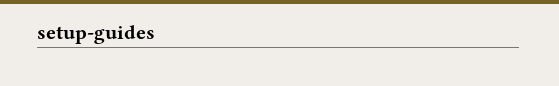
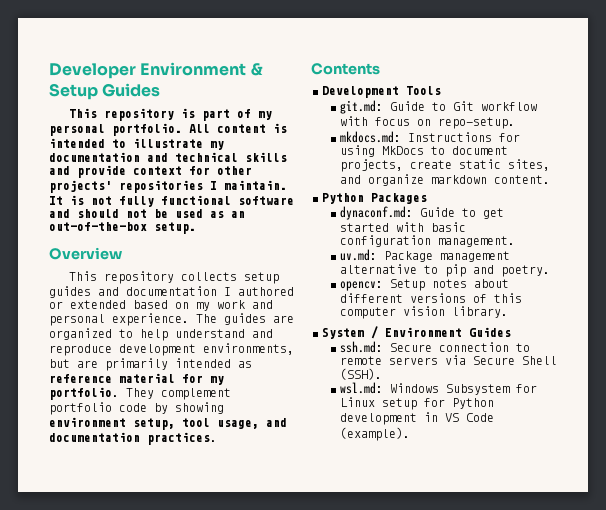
[37,25,155,44] setup-guides -> [49,62,263,79] [49,83,161,100] [68,108,272,121] [49,123,287,136] [49,138,224,150] [49,152,287,162] [49,165,252,178] [49,180,287,193] [49,195,294,207] [49,209,245,218] [49,222,196,234] [49,247,122,260] [68,271,279,284] [49,286,294,298] [49,300,273,311] [49,313,294,326] [49,328,273,341] [49,343,294,356] [49,358,252,371] [49,373,224,385] [49,387,231,400] [49,402,224,415] [49,417,287,430] [49,432,217,445] [311,63,380,75] [322,86,441,98] [339,100,537,114] [339,116,515,129] [339,131,520,143] [339,145,508,157] [339,159,550,172] [339,174,550,186] [322,193,427,204] [339,206,504,220] [339,222,466,232] [339,235,515,247] [339,249,510,262] [339,264,550,277] [339,279,509,291] [339,293,522,303] [339,306,508,319] [322,326,511,339] [339,341,530,353] [339,355,557,365] [339,368,382,380] [339,382,537,395] [339,397,494,410] [339,412,494,425] [339,427,410,441] Developer Environment & Setup Guides // This repository is part of my personal portfolio. All content is intended to illustrate my documentation and technical skills and provide context for other projects' repositories I maintain. It is not fully functional software and should not be used as an out-of-the-box setup. // Overview // This repository collects setup guides and documentation I authored or extended based on my work and personal experience. The guides are organized to help understand and reproduce development environments, but are primarily intended as reference material for my portfolio. They complement portfolio code by showing environment setup, tool usage, and documentation practices. // Contents // Development Tools // git.md: Guide to Git workflow with focus on repo-setup. // mkdocs.md: Instructions for using MkDocs to document projects, create static sites, and organize markdown content. // Python Packages // dynaconf.md: Guide to get started with basic configuration management. // uv.md: Package management alternative to pip and poetry. // opencv: Setup notes about different versions of this computer vision library. // System / Environment Guides // ssh.md: Secure connection to remote servers via Secure Shell (SSH). // wsl.md: Windows Subsystem for Linux setup for Python development in VS Code (example).

